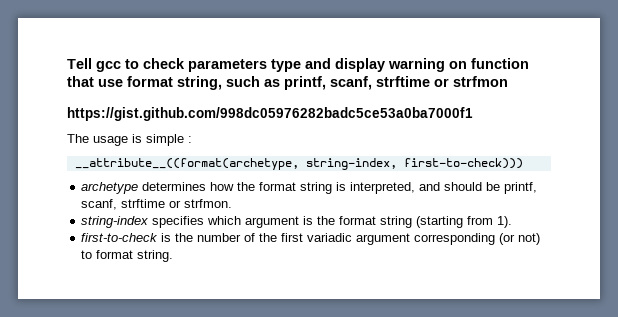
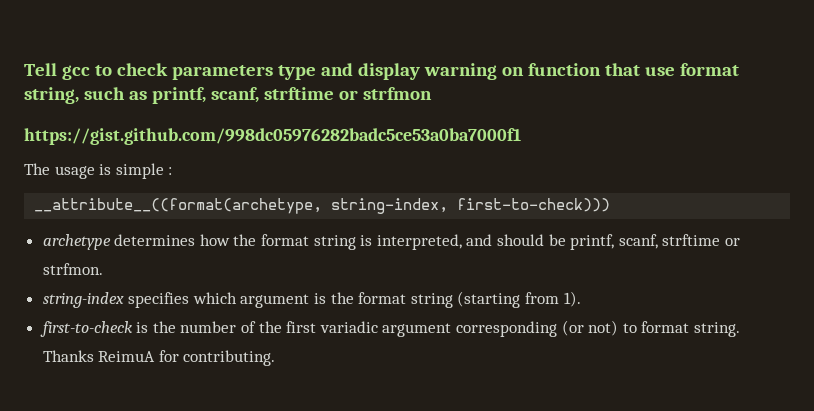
(174, 256) none -> [42,350,276,366] Thanks ReimuA for contributing.

